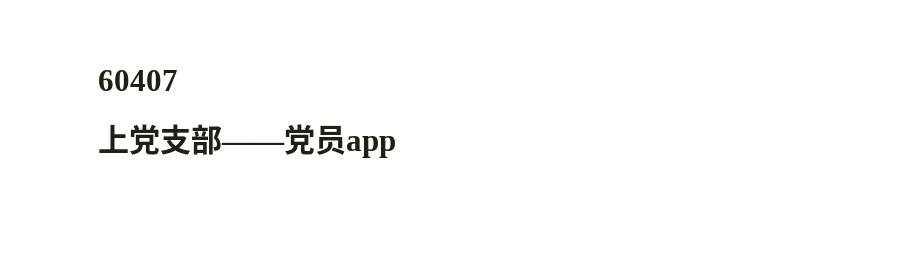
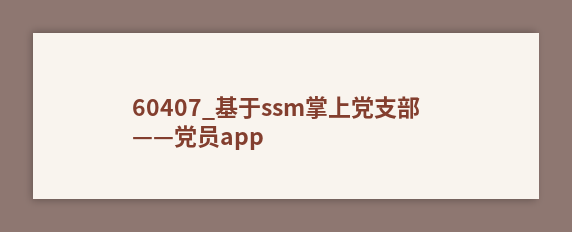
[98,70,178,91] 60407 // -> [132,96,328,120] 60407_基于ssm掌

